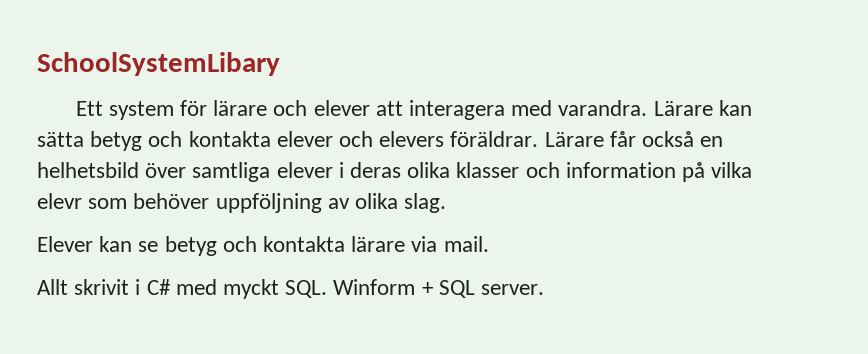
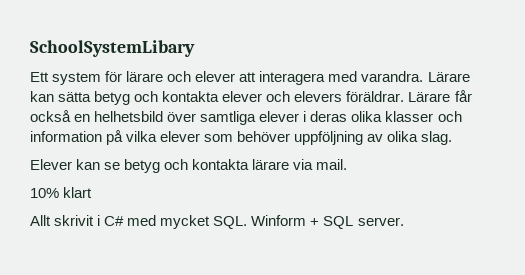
[37,193,82,209] elevr -> [160,131,201,142] elever
(489, 244) none -> [30,187,93,198] // 10% klart
[223,279,280,299] myckt -> [160,215,211,229] mycket

